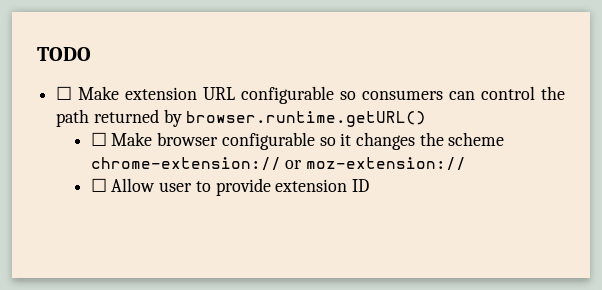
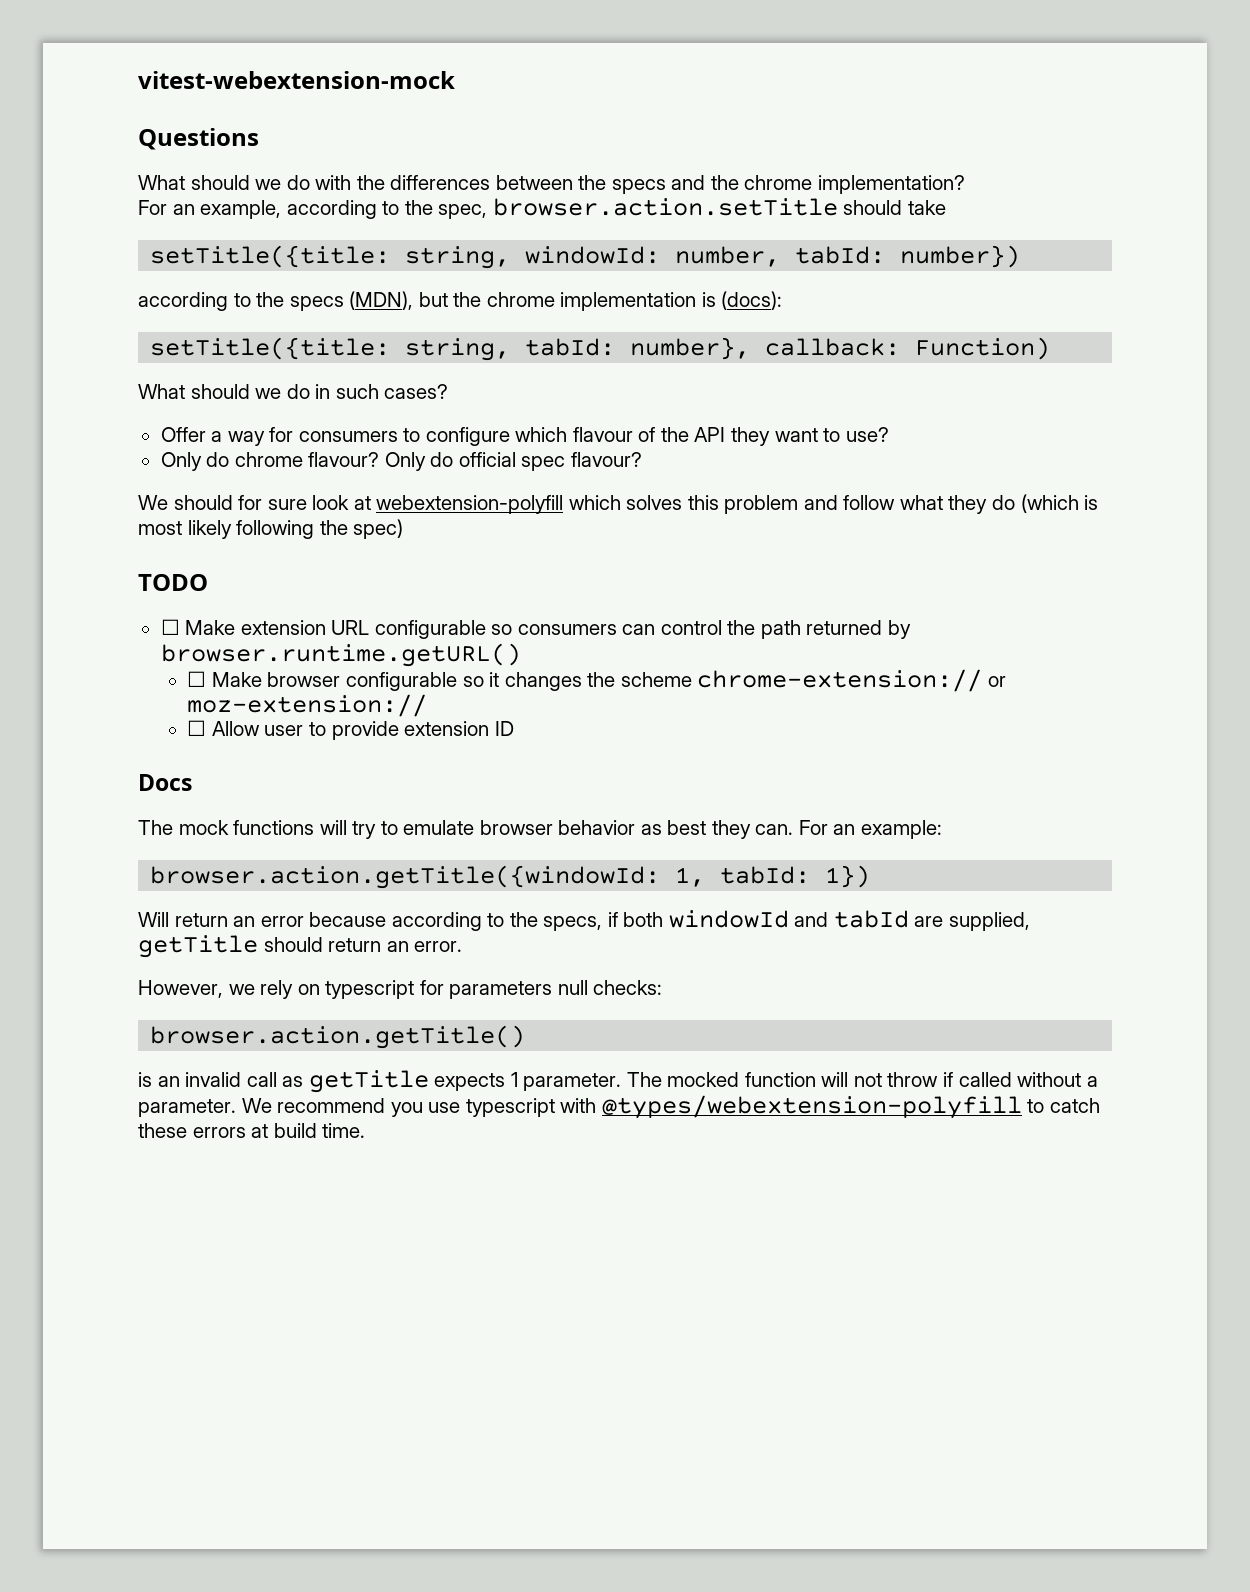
(37, 54) none -> [138,71,455,89] [138,128,259,150] [138,175,965,194] [138,198,946,219] [150,245,1021,269] [138,291,783,311] [150,337,1051,361] [138,384,449,399] [160,427,889,446] [160,452,642,471] [138,494,1099,514] [138,519,404,539] vitest-webextension-mock // Questions // What should we do with the differences between the specs and the chrome implementation? // For an example, according to the spec, browser.action.setTitle should take // setTitle({title: string, windowId: number, tabId: number}) // according to the specs (MDN), but the chrome implementation is (docs): // setTitle({title: string, tabId: number}, callback: Function) // What should we do in such cases? // Offer a way for consumers to configure which flavour of the API they want to use? // Only do chrome flavour? Only do official spec flavour? // We should for sure look at webextension-polyfill which solves this problem and follow what they do (which is most likely following the spec) //
(369, 185) none -> [138,774,192,791] [138,820,943,839] [150,865,871,889] [138,910,1031,931] [138,935,463,958] [138,980,663,999] [150,1025,526,1049] [138,1070,1098,1093] [138,1095,1100,1119] [138,1123,366,1138] // Docs // The mock functions will try to emulate browser behavior as best they can. For an example: // browser.action.getTitle({windowId: 1, tabId: 1}) // Will return an error because according to the specs, if both windowId and tabId are supplied, getTitle should return an error. // However, we rely on typescript for parameters null checks: // browser.action.getTitle() // is an invalid call as getTitle expects 1 parameter. The mocked function will not throw if called without a parameter. We recommend you use typescript with @types/webextension-polyfill to catch these errors at build time.

